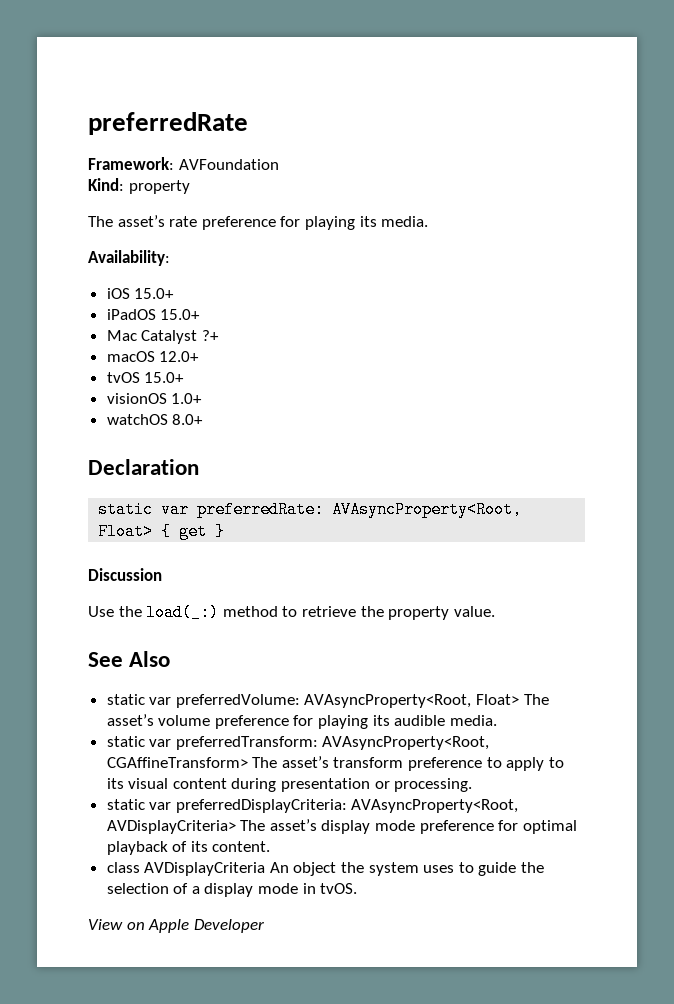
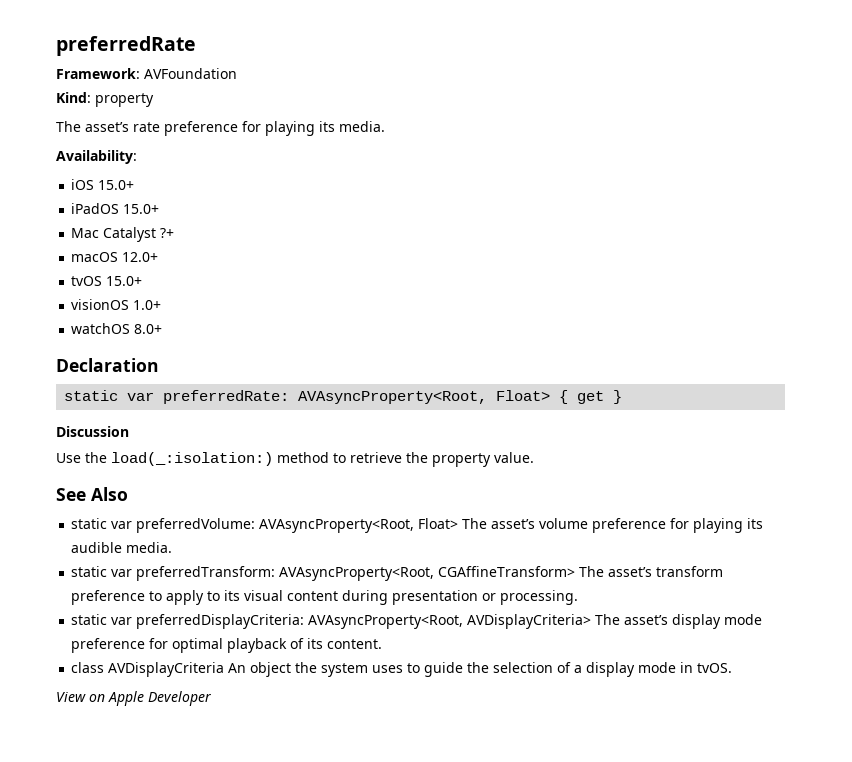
[146,604,220,621] load(_:) -> [111,452,273,466] load(_:isolation:)

